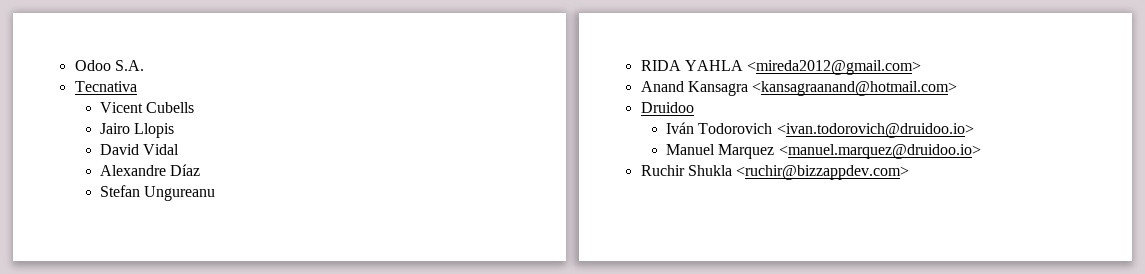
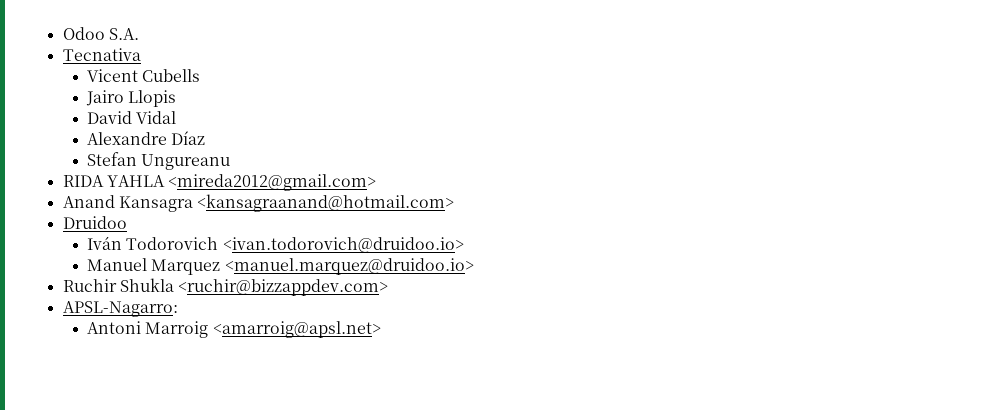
(910, 172) none -> [62,301,178,317] [86,321,381,338] // APSL-Nagarro: // Antoni Marroig <amarroig@apsl.net>

